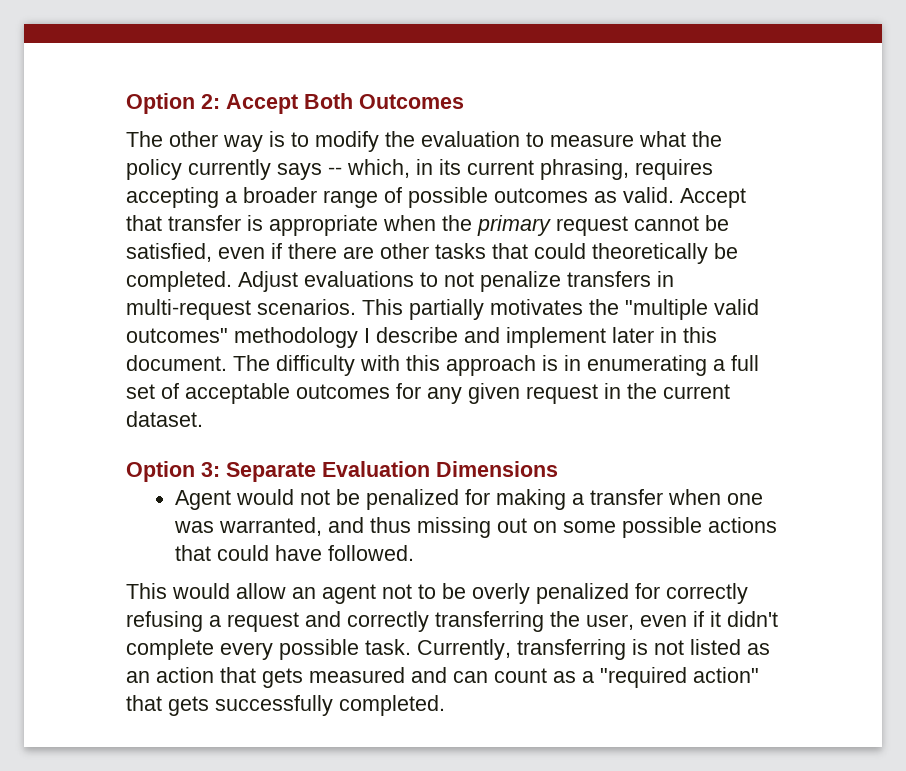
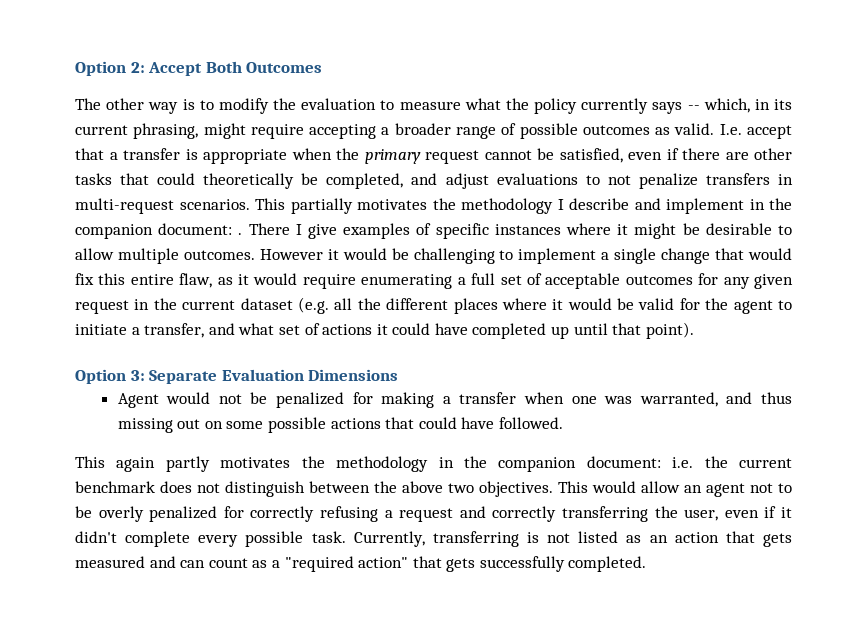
[635,159,713,180] requires -> [203,123,304,139] might require
[680,188,746,208] [126,215,162,231] Accept that -> [719,124,793,139] [75,148,118,160] I.e. accept that a
[126,271,298,292] completed. Adjust -> [326,173,489,189] completed, and adjust
[625,299,759,320] [126,328,228,343] "multiple valid outcomes" -> (456, 204) none
[612,327,717,343] [126,355,581,376] later in this document. The difficulty with this approach is in -> [749,198,792,210] [75,223,793,239] [75,248,793,264] [75,273,356,289] in the companion document: . There I give examples of specific instances where it might be desirable to allow multiple outcomes. However it would be challenging to implement a single change that would fix this entire flaw, as it would require
[126,411,203,427] dataset. -> [240,297,793,314] [75,322,694,339] dataset (e.g. all the different places where it would be valid for the agent to initiate a transfer, and what set of actions it could have completed up until that point).
(167, 591) none -> [116,456,792,472] [75,481,588,497] again partly motivates the methodology in the companion document: i.e. the current benchmark does not distinguish between the above two objectives. This

